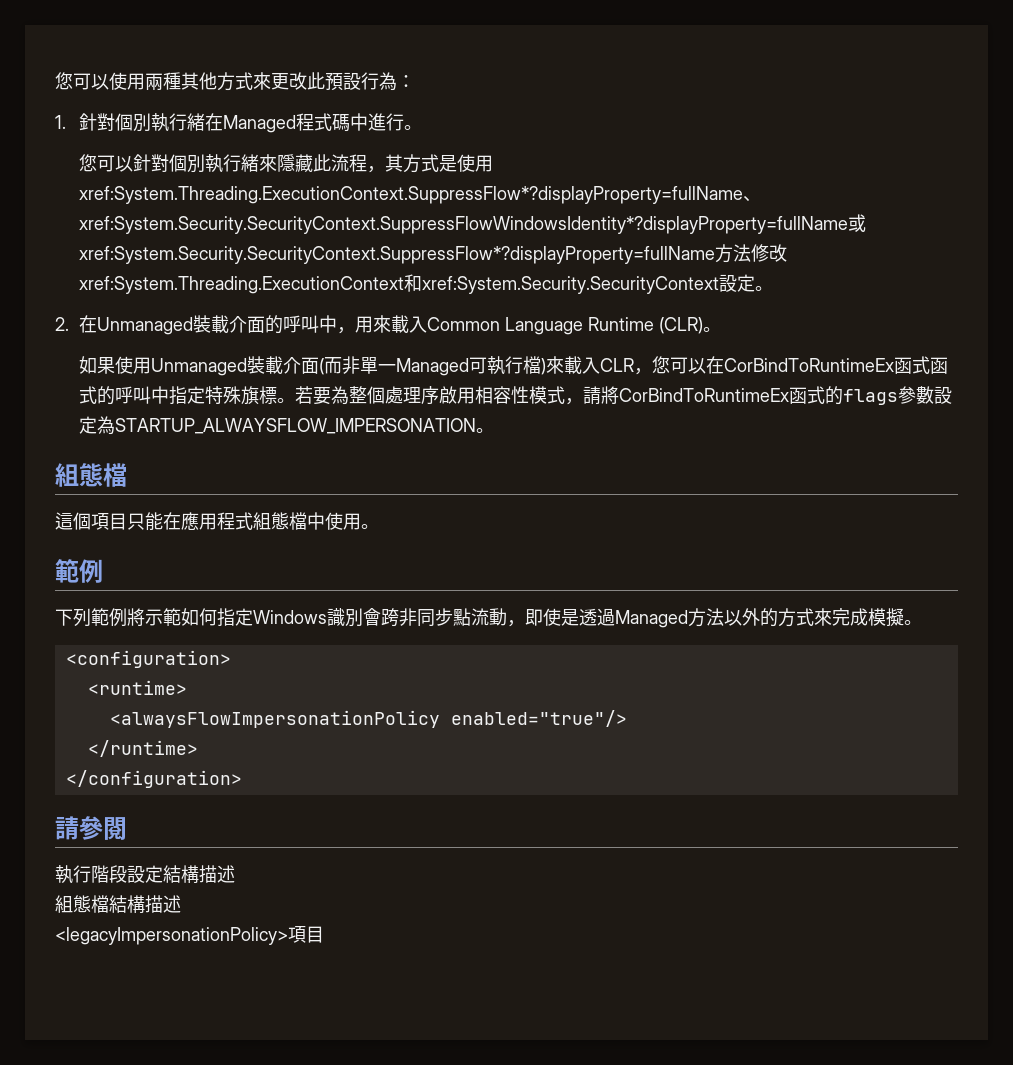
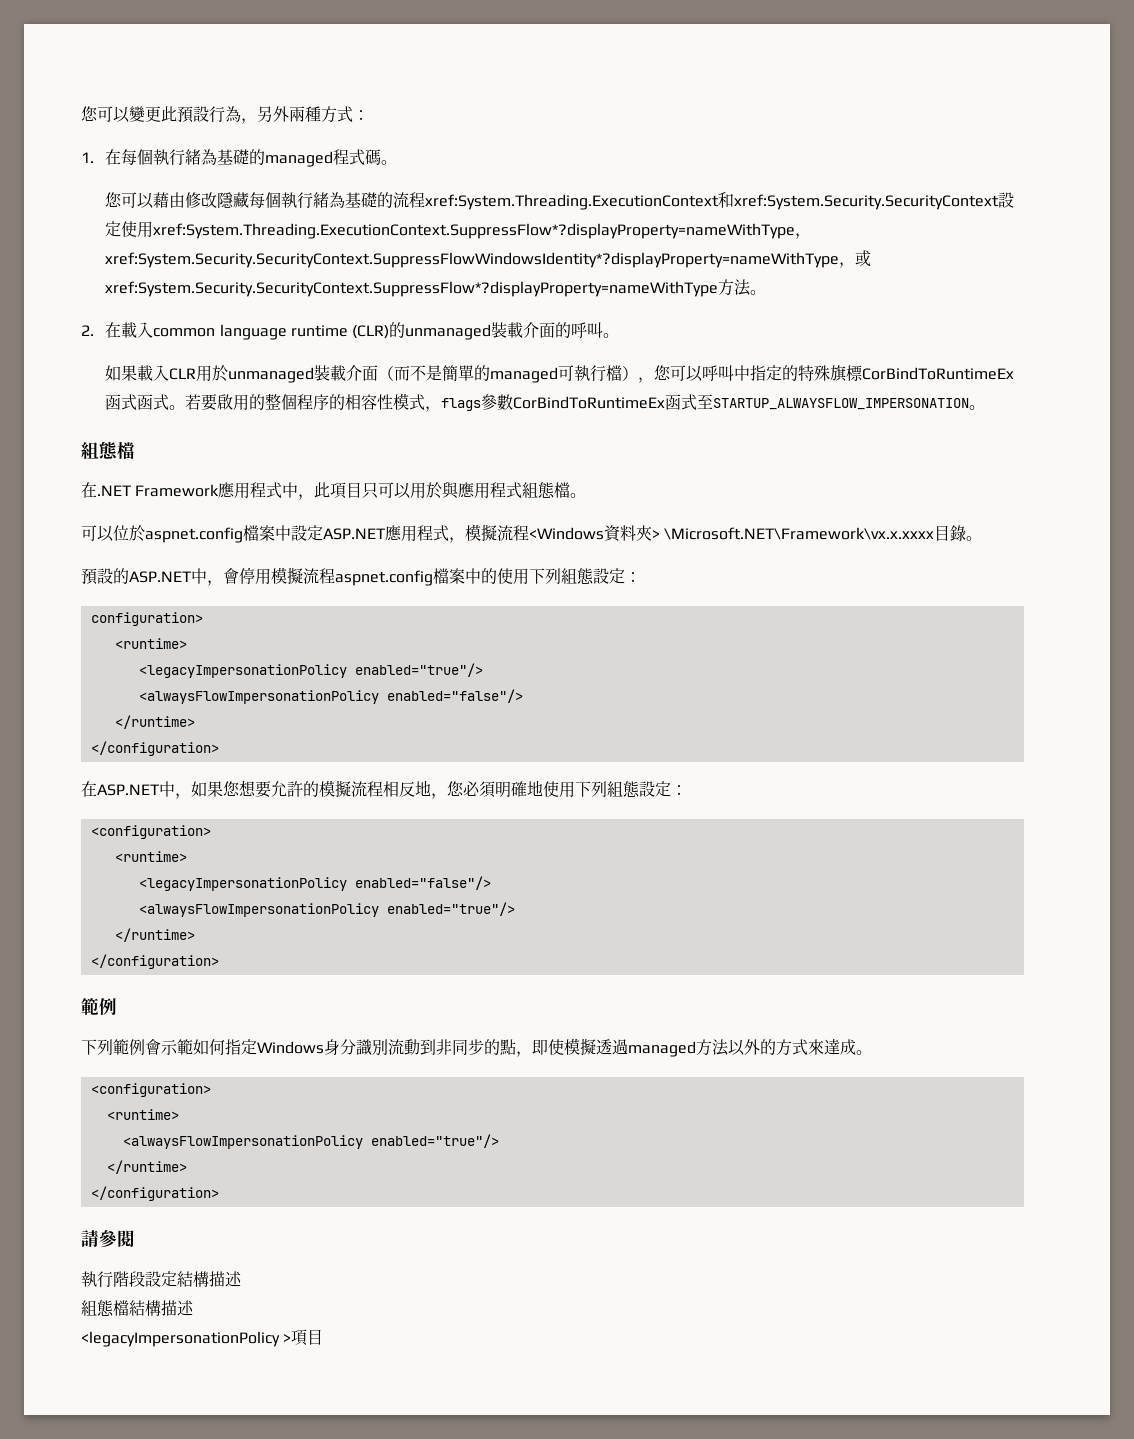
[55,72,415,91] [55,113,422,133] [78,154,493,173] [78,186,761,204] [78,214,866,234] [78,244,787,264] [78,274,773,294] [55,315,721,335] [78,356,948,376] [78,386,952,405] [78,416,494,435] [55,463,127,487] [55,512,379,531] 您可以使用兩種其他方式來更改此預設行為： // 1.針對個別執行緒在Managed程式碼中進行。 // 您可以針對個別執行緒來隱藏此流程，其方式是使用xref:System.Threading.ExecutionContext.SuppressFlow*?displayProperty=fullName、xref:System.Security.SecurityContext.SuppressFlowWindowsIdentity*?displayProperty=fullName或xref:System.Security.SecurityContext.SuppressFlow*?displayProperty=fullName方法修改xref:System.Threading.ExecutionContext和xref:System.Security.SecurityContext設定。 // 2.在Unmanaged裝載介面的呼叫中，用來載入Common Language Runtime (CLR)。 // 如果使用Unmanaged裝載介面(而非單一Managed可執行檔)來載入CLR，您可以在CorBindToRuntimeEx函式函式的呼叫中指定特殊旗標。若要為整個處理序啟用相容性模式，請將CorBindToRuntimeEx函式的flags參數設定為STARTUP_ALWAYSFLOW_IMPERSONATION。 // 組態檔 // 這個項目只能在應用程式組態檔中使用。 -> [81,106,369,124] [81,149,398,167] [105,192,1015,210] [105,221,812,239] [105,250,872,268] [105,279,767,297] [81,322,620,340] [105,365,1015,383] [105,393,986,412] [81,441,135,460] [81,482,587,500] [81,524,983,543] [81,567,641,586] [90,612,203,626] [114,638,187,649] [138,663,483,678] [138,689,523,704] [114,715,195,729] [90,741,219,756] [81,780,687,799] [90,825,211,839] [114,851,187,862] [138,876,491,891] [138,902,515,917] [114,928,195,942] [90,954,219,969] 您可以變更此預設行為，另外兩種方式： // 1.在每個執行緒為基礎的managed程式碼。 // 您可以藉由修改隱藏每個執行緒為基礎的流程xref:System.Threading.ExecutionContext和xref:System.Security.SecurityContext設定使用xref:System.Threading.ExecutionContext.SuppressFlow*?displayProperty=nameWithType，xref:System.Security.SecurityContext.SuppressFlowWindowsIdentity*?displayProperty=nameWithType，或xref:System.Security.SecurityContext.SuppressFlow*?displayProperty=nameWithType方法。 // 2.在載入common language runtime (CLR)的unmanaged裝載介面的呼叫。 // 如果載入CLR用於unmanaged裝載介面（而不是簡單的managed可執行檔），您可以呼叫中指定的特殊旗標CorBindToRuntimeEx函式函式。若要啟用的整個程序的相容性模式，flags參數CorBindToRuntimeEx函式至STARTUP_ALWAYSFLOW_IMPERSONATION。 // 組態檔 // 在.NET Framework應用程式中，此項目只可以用於與應用程式組態檔。 // 可以位於aspnet.config檔案中設定ASP.NET應用程式，模擬流程<Windows資料夾> \Microsoft.NET\Framework\vx.x.xxxx目錄。 // 預設的ASP.NET中，會停用模擬流程aspnet.config檔案中的使用下列組態設定： // configuration> // <runtime> // <legacyImpersonationPolicy enabled="true"/> // <alwaysFlowImpersonationPolicy enabled="false"/> // </runtime> // </configuration> // 在ASP.NET中，如果您想要允許的模擬流程相反地，您必須明確地使用下列組態設定： // <configuration> // <runtime> // <legacyImpersonationPolicy enabled="false"/> // <alwaysFlowImpersonationPolicy enabled="true"/> // </runtime> // </configuration>
[127,608,145,626] 將 -> [145,1039,161,1055] 會
[327,608,688,628] 識別會跨非同步點流動，即使是透過Managed -> [324,1038,696,1057] 身分識別流動到非同步的點，即使模擬透過managed
[832,608,904,627] 完成模擬 -> [824,1038,856,1055] 達成
[55,927,288,945] <legacyImpersonationPolicy> -> [81,1331,292,1347] <legacyImpersonationPolicy >

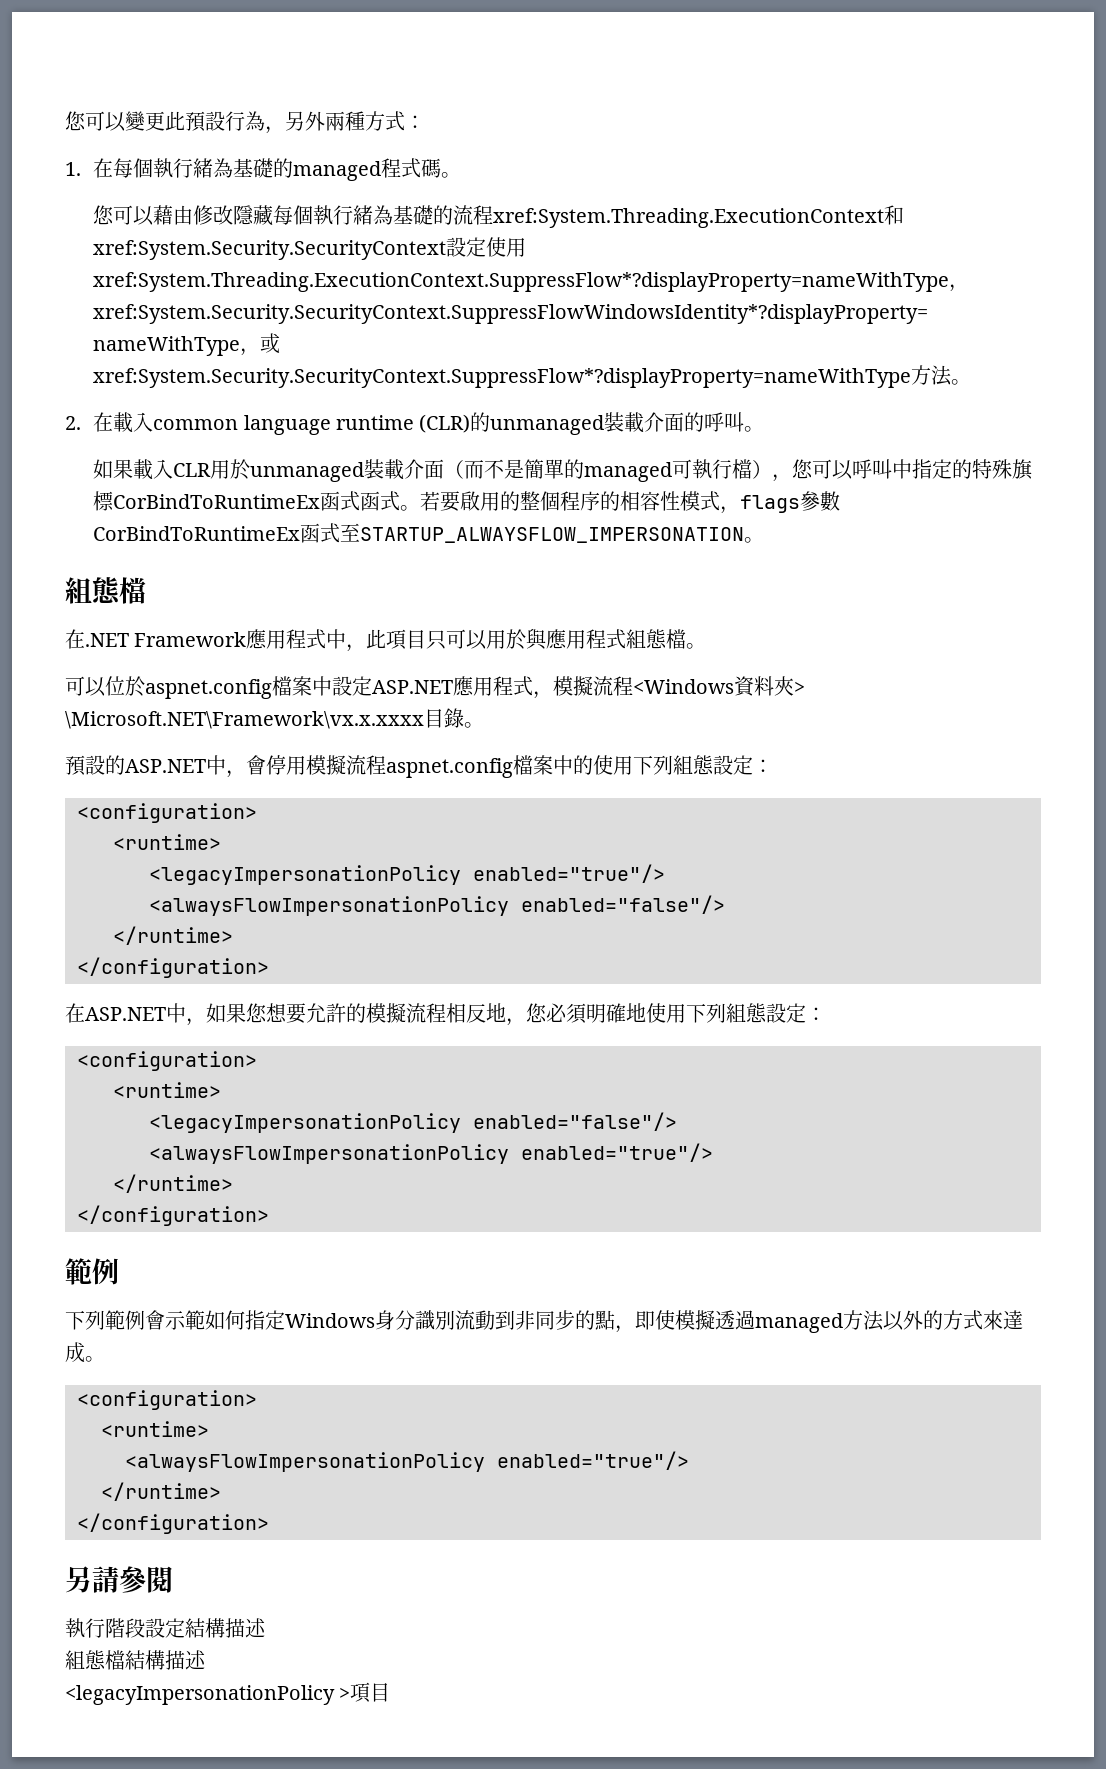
[90,612,203,626] configuration> -> [77,803,257,823] <configuration>
(219, 1193) none -> [65,1566,92,1593] 另

